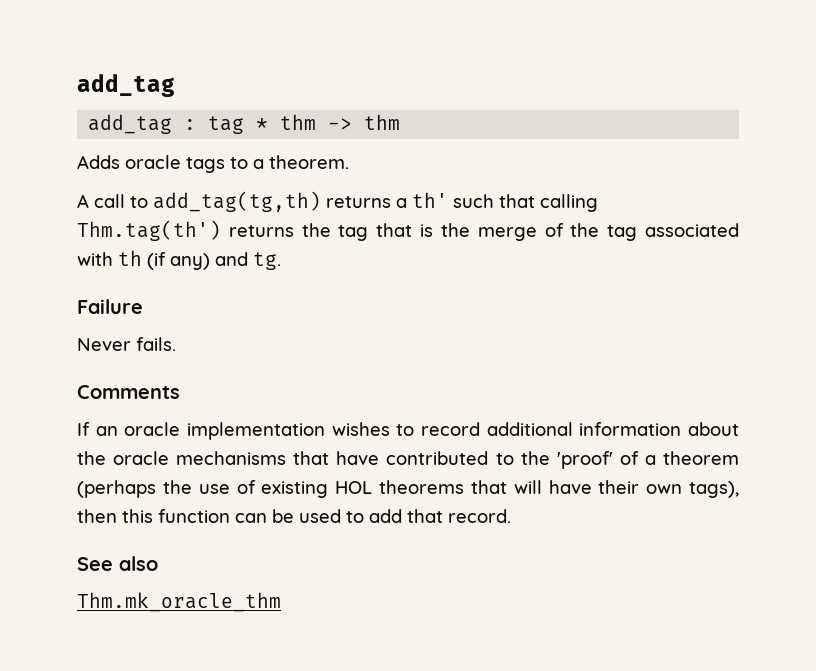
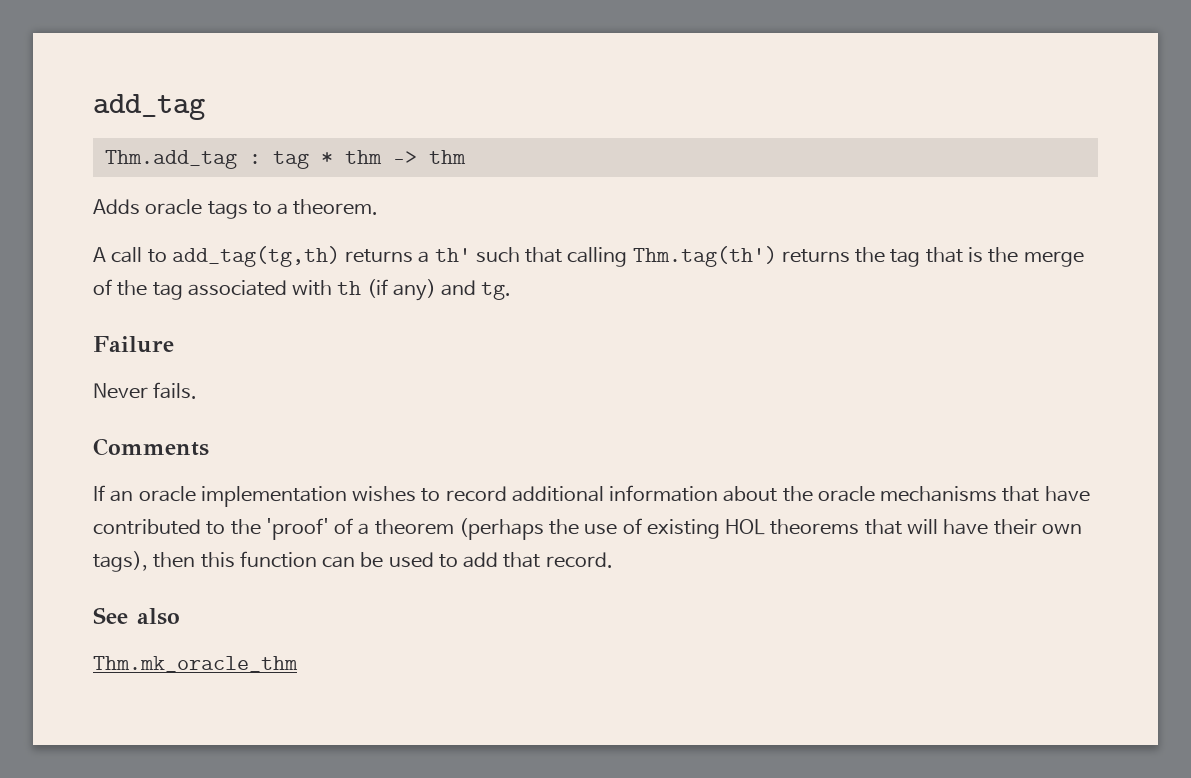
[88,114,173,134] add_tag -> [104,150,237,169] Thm.add_tag

